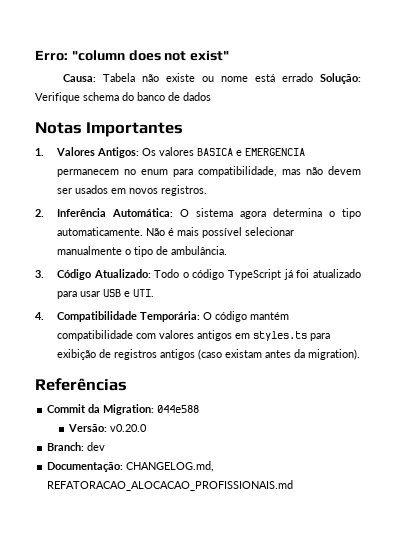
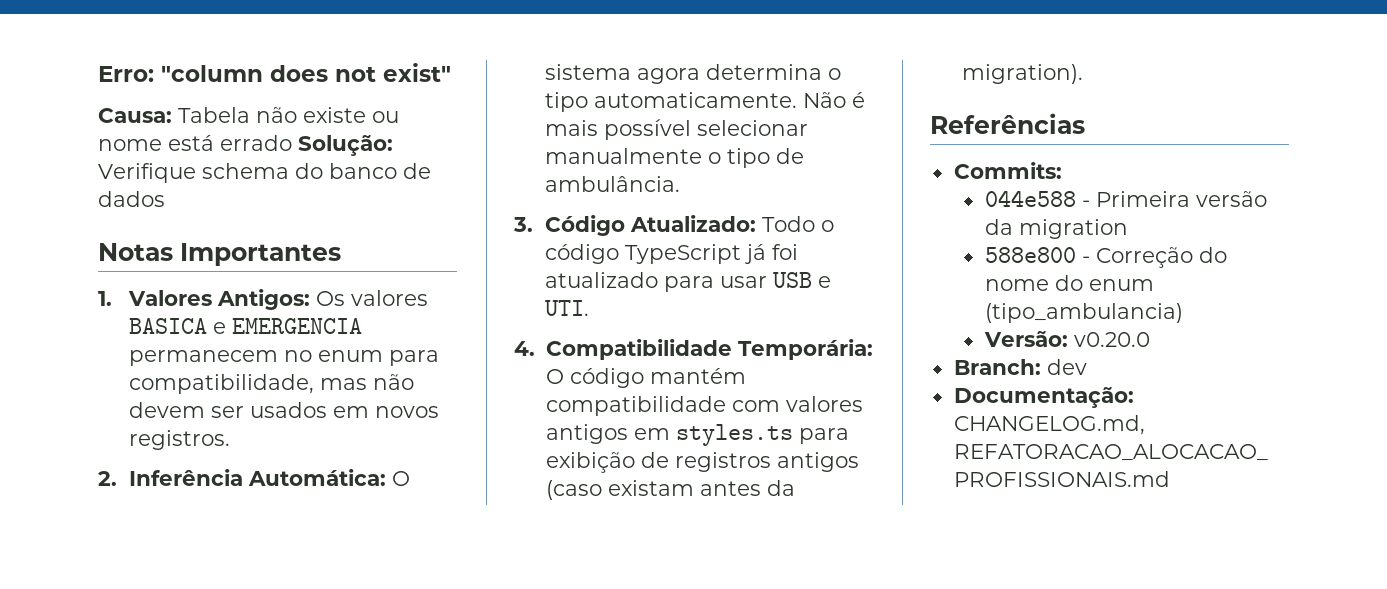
[47,404,200,415] Commit da Migration: 044e588 -> [953,162,1062,179] [984,190,1267,207] [984,219,1128,239] [984,247,1227,268] [984,275,1154,291] [984,303,1183,323] Commits: // 044e588 - Primeira versão da migration // 588e800 - Correção do nome do enum (tipo_ambulancia)

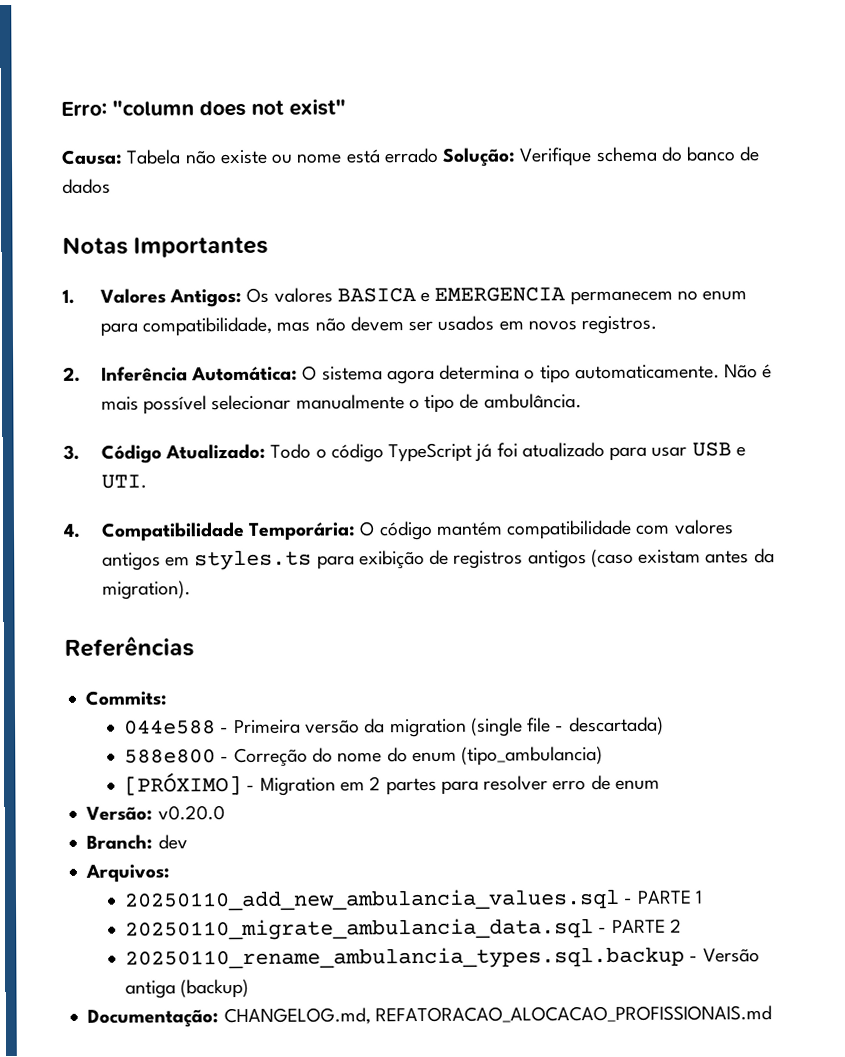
(1128, 229) none -> [470,716,664,737] (single file - descartada)
[983,330,1150,347] [953,359,1087,375] Versão: v0.20.0 // Branch: dev -> [124,771,660,796] [86,805,225,821] [86,834,188,850] [85,864,171,883] [124,888,703,912] [125,918,682,941] [125,946,760,970] [125,978,250,999] [PRÓXIMO] - Migration em 2 partes para resolver erro de enum // Versão: v0.20.0 // Branch: dev // Arquivos: // 20250110_add_new_ambulancia_values.sql - PARTE 1 // 20250110_migrate_ambulancia_data.sql - PARTE 2 // 20250110_rename_ambulancia_types.sql.backup - Versão antiga (backup)

